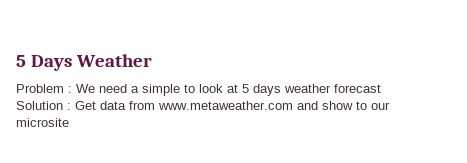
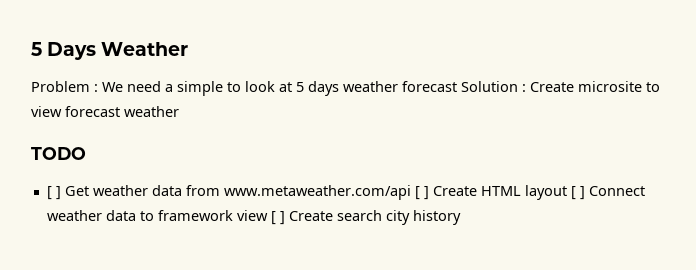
[75,101,390,110] [16,118,69,127] Get data from www.metaweather.com and show to our microsite -> [530,81,660,92] [31,106,179,117] [31,147,86,160] [46,185,645,200] [46,210,461,225] Create microsite to view forecast weather // TODO // [ ] Get weather data from www.metaweather.com/api [ ] Create HTML layout [ ] Connect weather data to framework view [ ] Create search city history

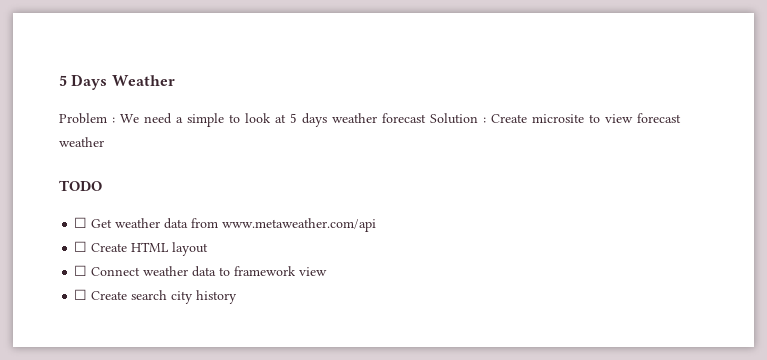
[46,186,61,200] [ ] -> [74,217,88,228] ☐
[414,186,429,200] [ ] -> [74,241,88,252] // ☐
[570,186,585,200] [ ] -> [74,265,88,276] // ☐
[270,211,285,225] [ ] -> [74,289,88,300] // ☐

